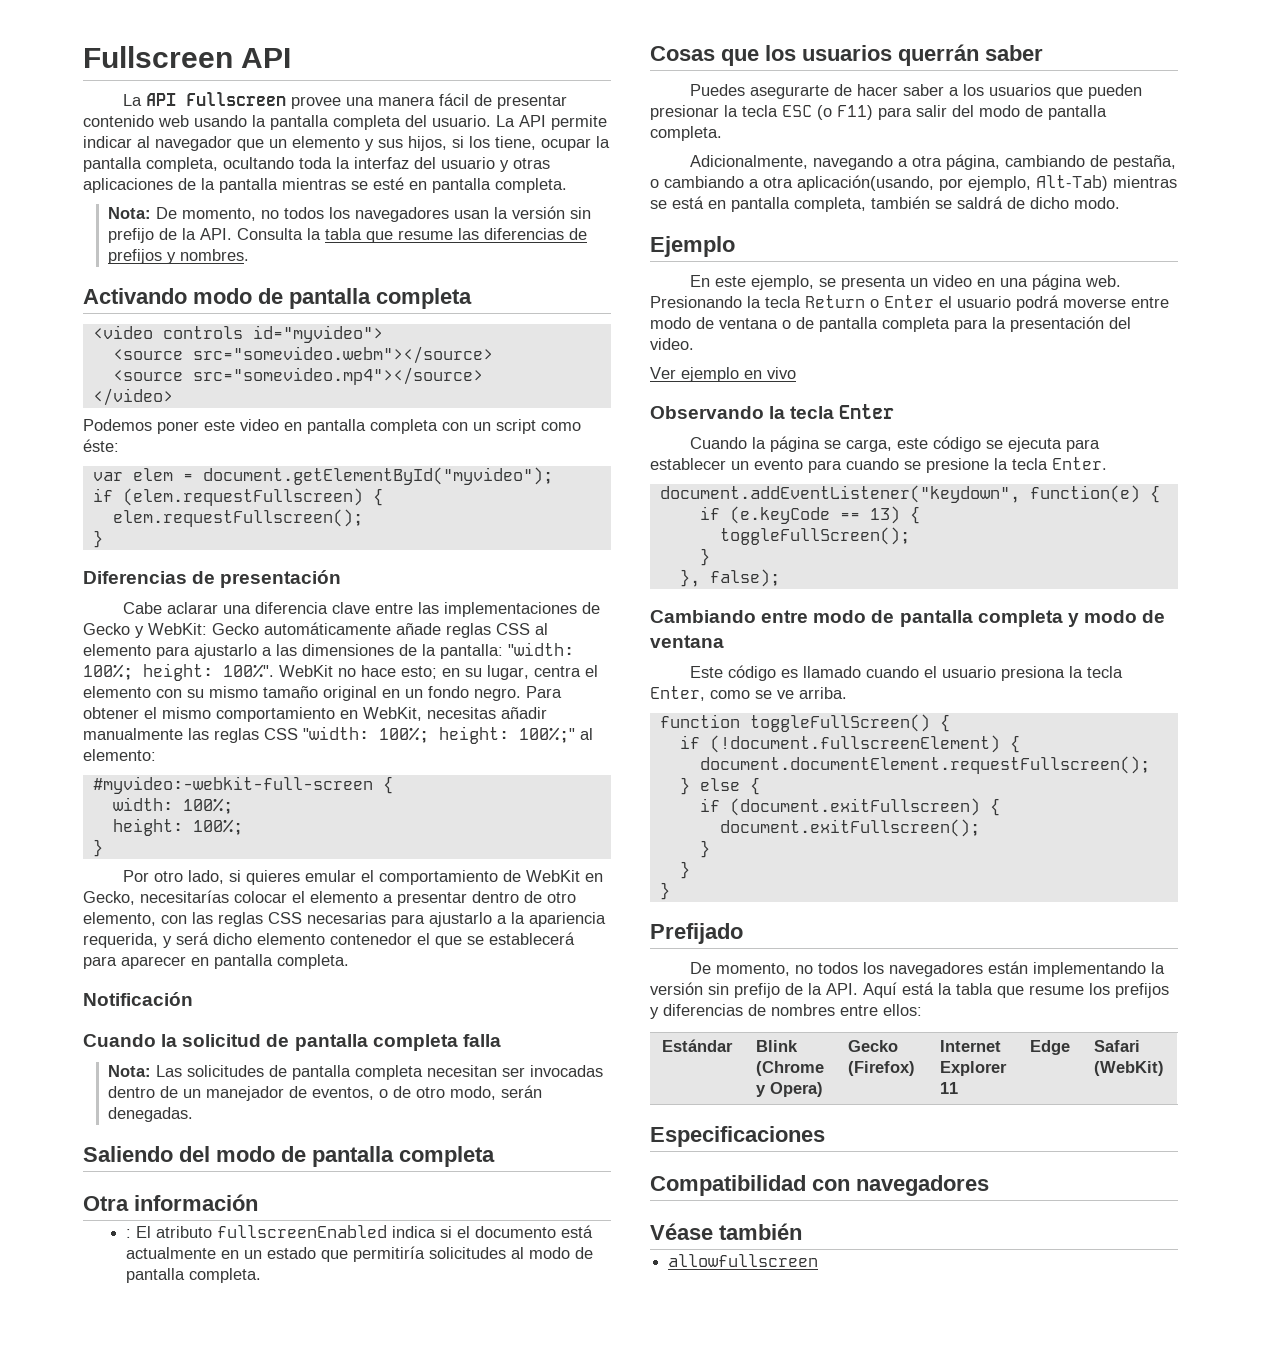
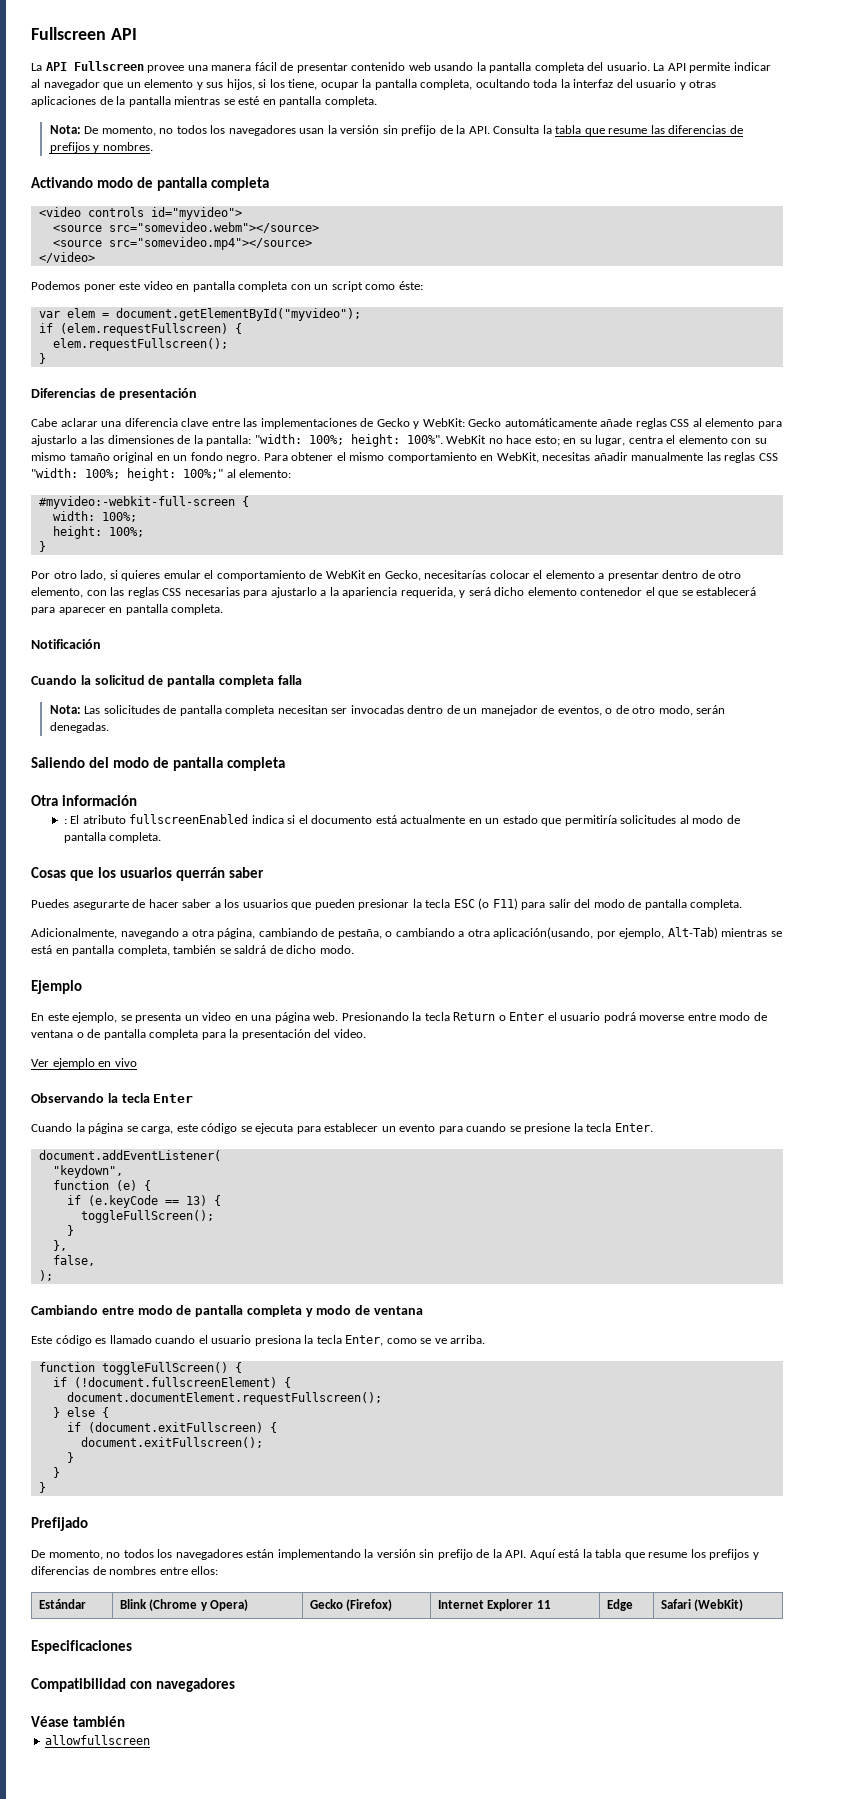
[659,485,1140,503] document.addEventListener("keydown", function(e) -> [38,1150,221,1161] [52,1165,123,1178] [52,1180,137,1191] document.addEventListener( // "keydown", // function (e)
[709,569,780,587] false); -> [52,1255,95,1266] [38,1270,53,1281] // false, // );

